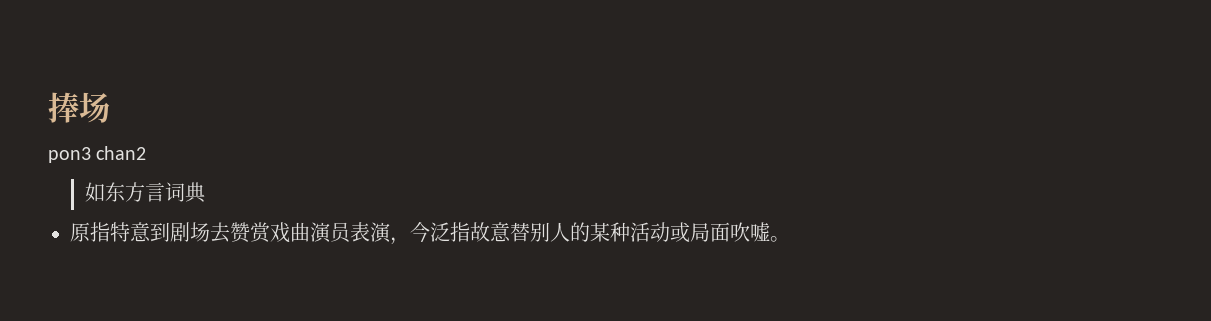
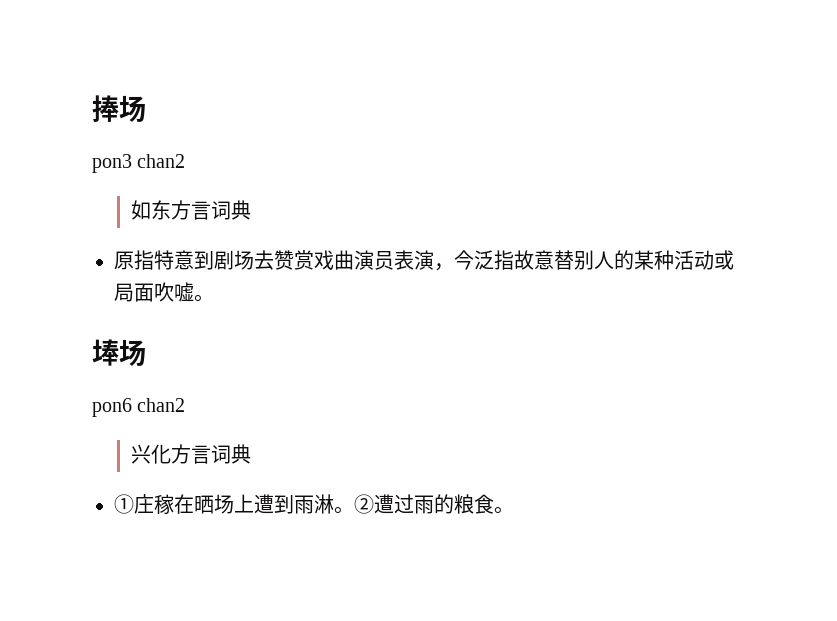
(790, 239) none -> [92,339,146,366] [92,398,186,417] [131,444,252,464] [114,494,514,515] // 埲场 // pon6 chan2 // 兴化方言词典 // ①庄稼在晒场上遭到雨淋。②遭过雨的粮食。

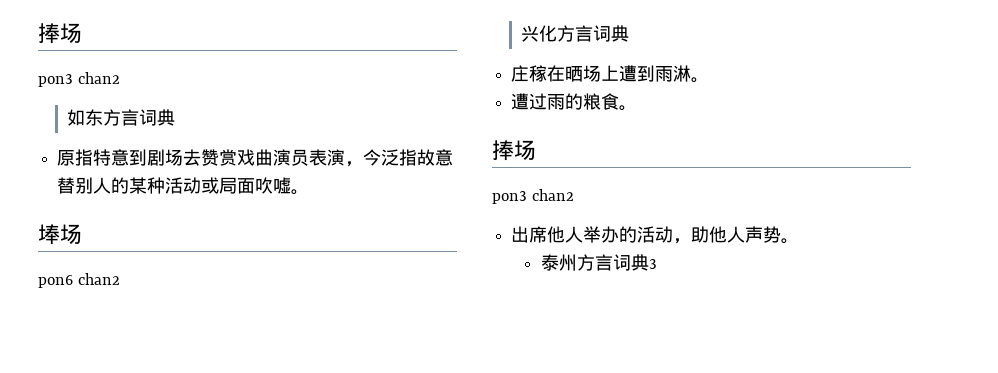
[114,494,134,514] ① -> (630, 33) none
[354,494,374,514] ② -> (710, 80) //
(514, 510) none -> [492,140,536,161] [492,189,574,204] [511,226,800,244] [540,254,657,271] // 捧场 // pon3 chan2 // 出席他人举办的活动，助他人声势。 // 泰州方言词典3

